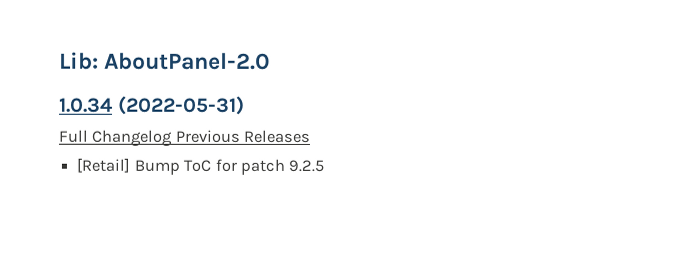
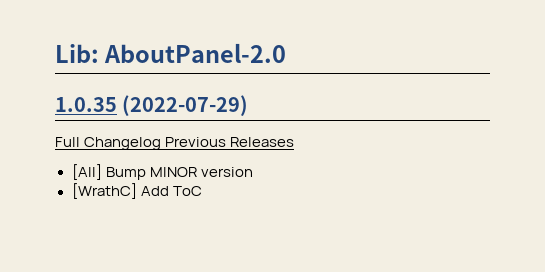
[59,95,245,115] 1.0.34 (2022-05-31) -> [55,95,249,116] 1.0.35 (2022-07-29)
[76,157,325,175] [Retail] Bump ToC for patch 9.2.5 -> [71,164,253,180] [71,183,202,199] [All] Bump MINOR version // [WrathC] Add ToC

